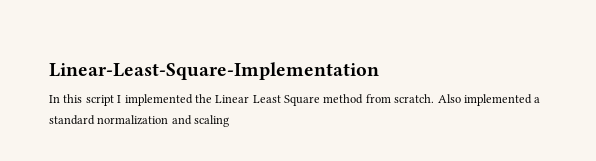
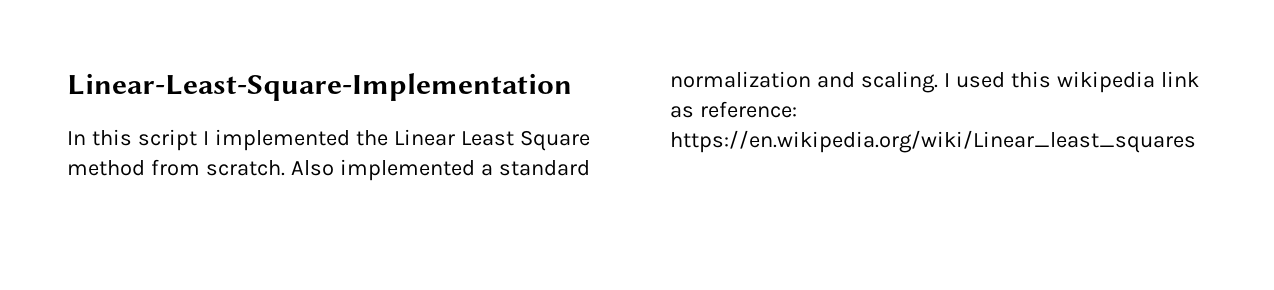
[194,115,230,127] scaling -> [860,71,1199,93] [670,101,797,118] [670,130,1196,153] scaling. I used this wikipedia link as reference: https://en.wikipedia.org/wiki/Linear_least_squares

